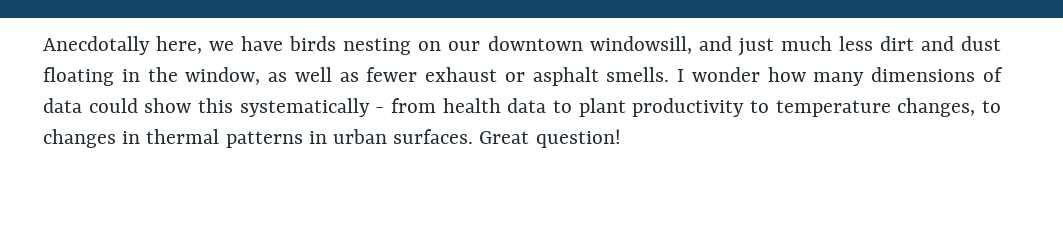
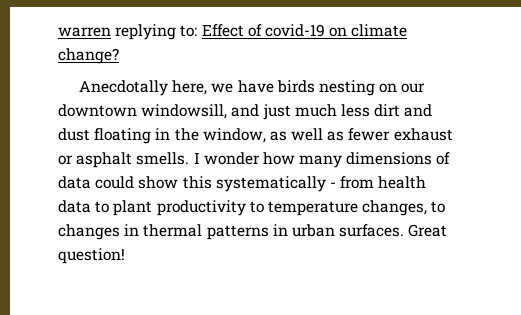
(43, 45) none -> [58,24,408,40] [58,48,119,64] warren replying to: Effect of covid-19 on climate change? //

